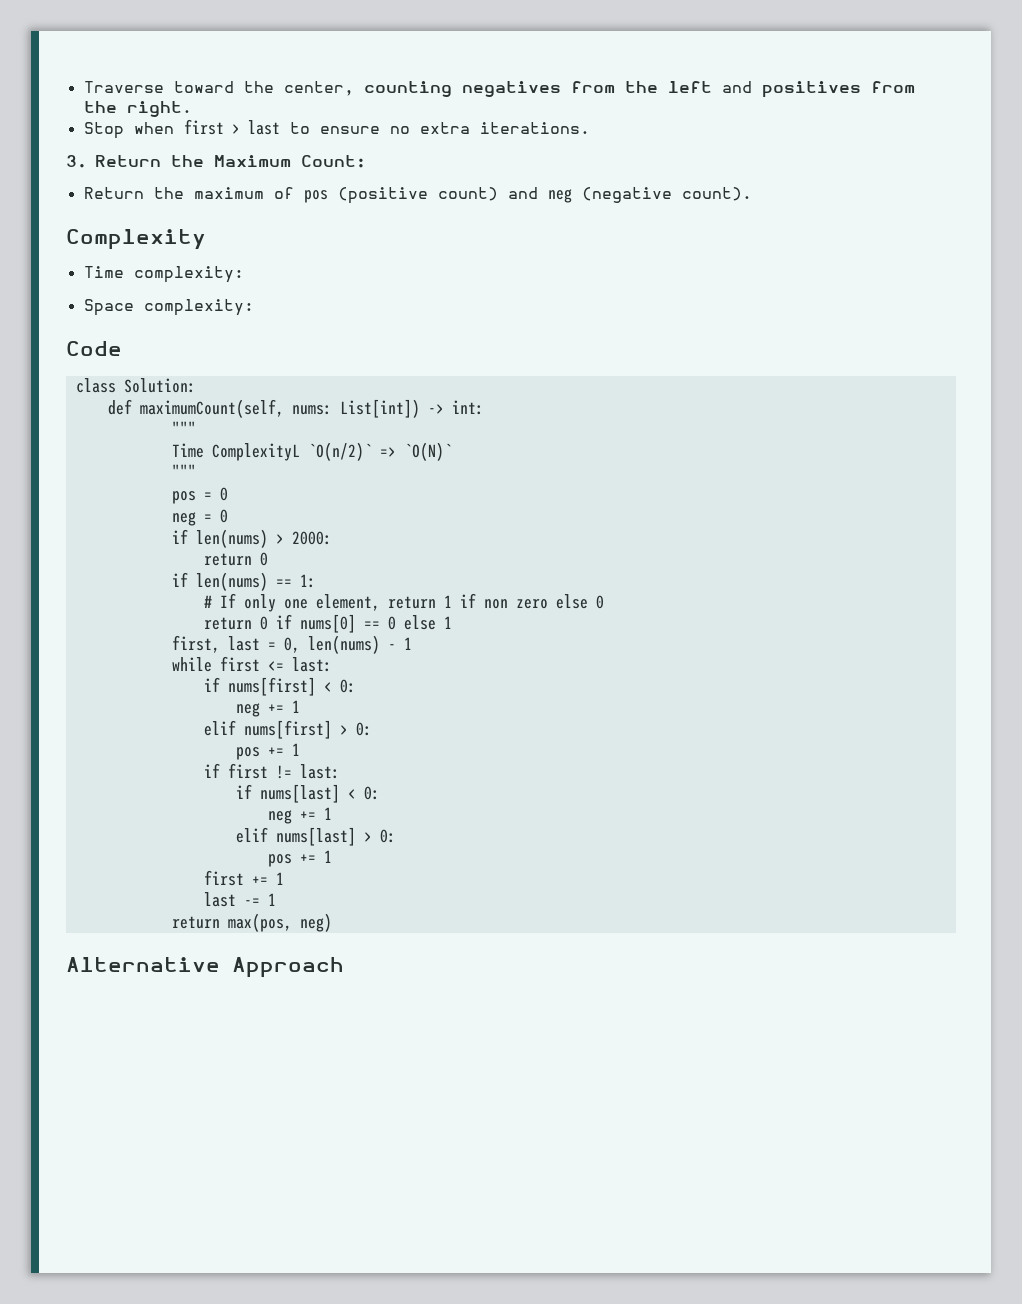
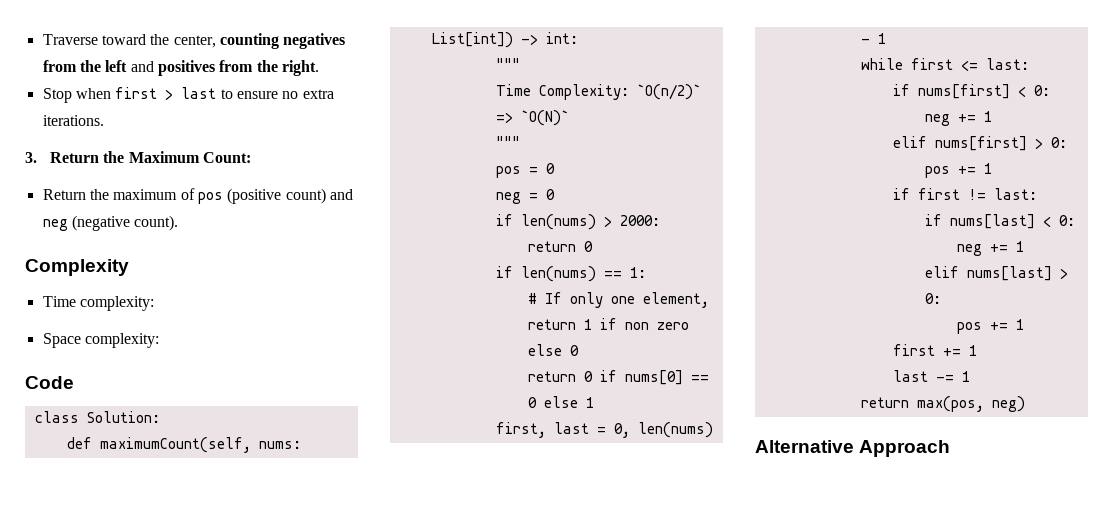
[211,443,300,461] ComplexityL -> [538,84,629,100] Complexity:

